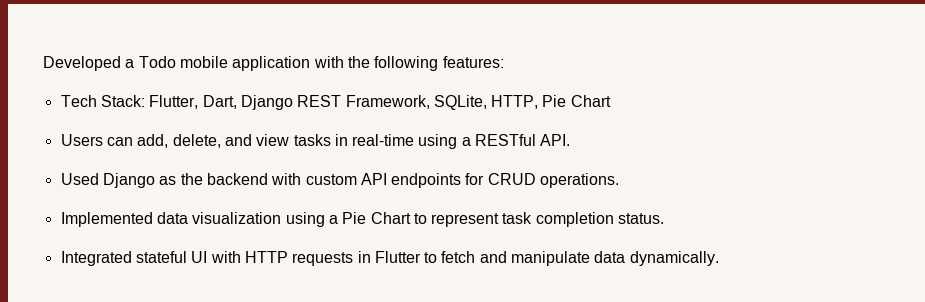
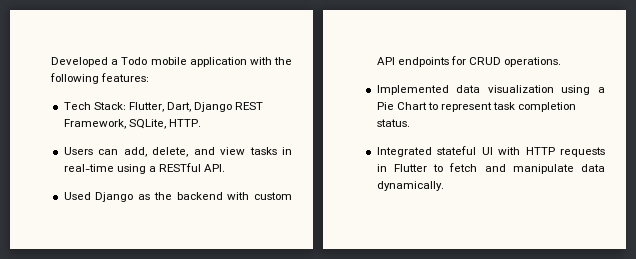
[491,95,611,109] HTTP, Pie Chart -> [168,119,201,127] HTTP.

